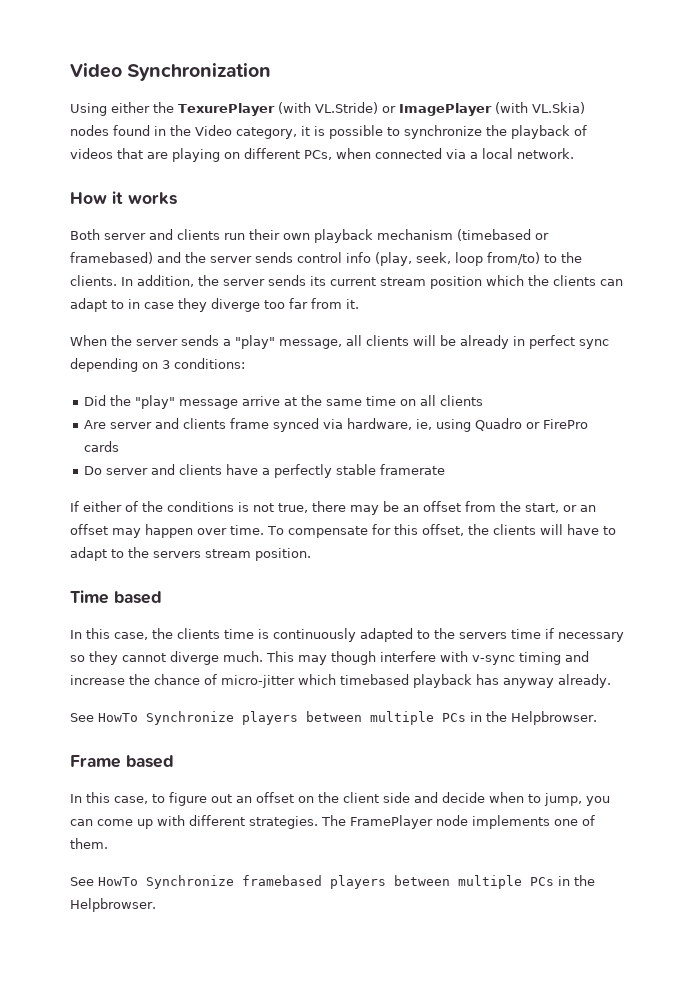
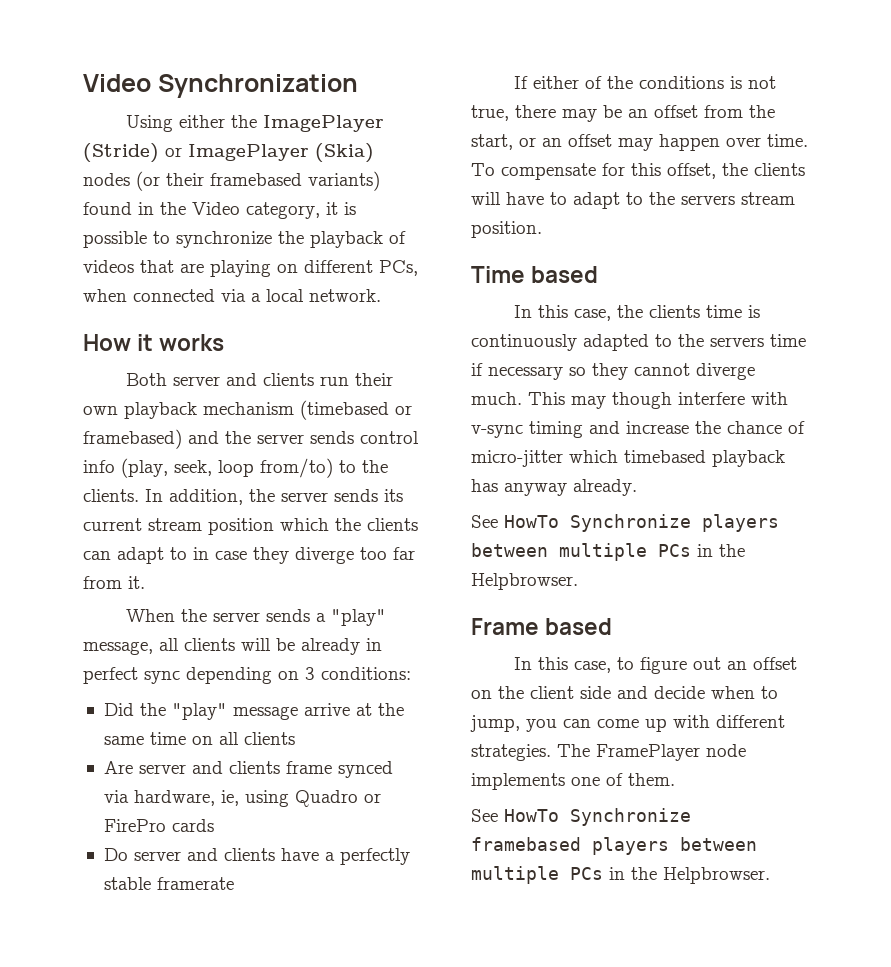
[178,102,585,116] [70,125,109,136] TexurePlayer (with VL.Stride) or ImagePlayer (with VL.Skia) nodes -> [262,115,384,132] [83,143,374,163] [83,171,380,191] ImagePlayer (Stride) or ImagePlayer (Skia) nodes (or their framebased variants)

